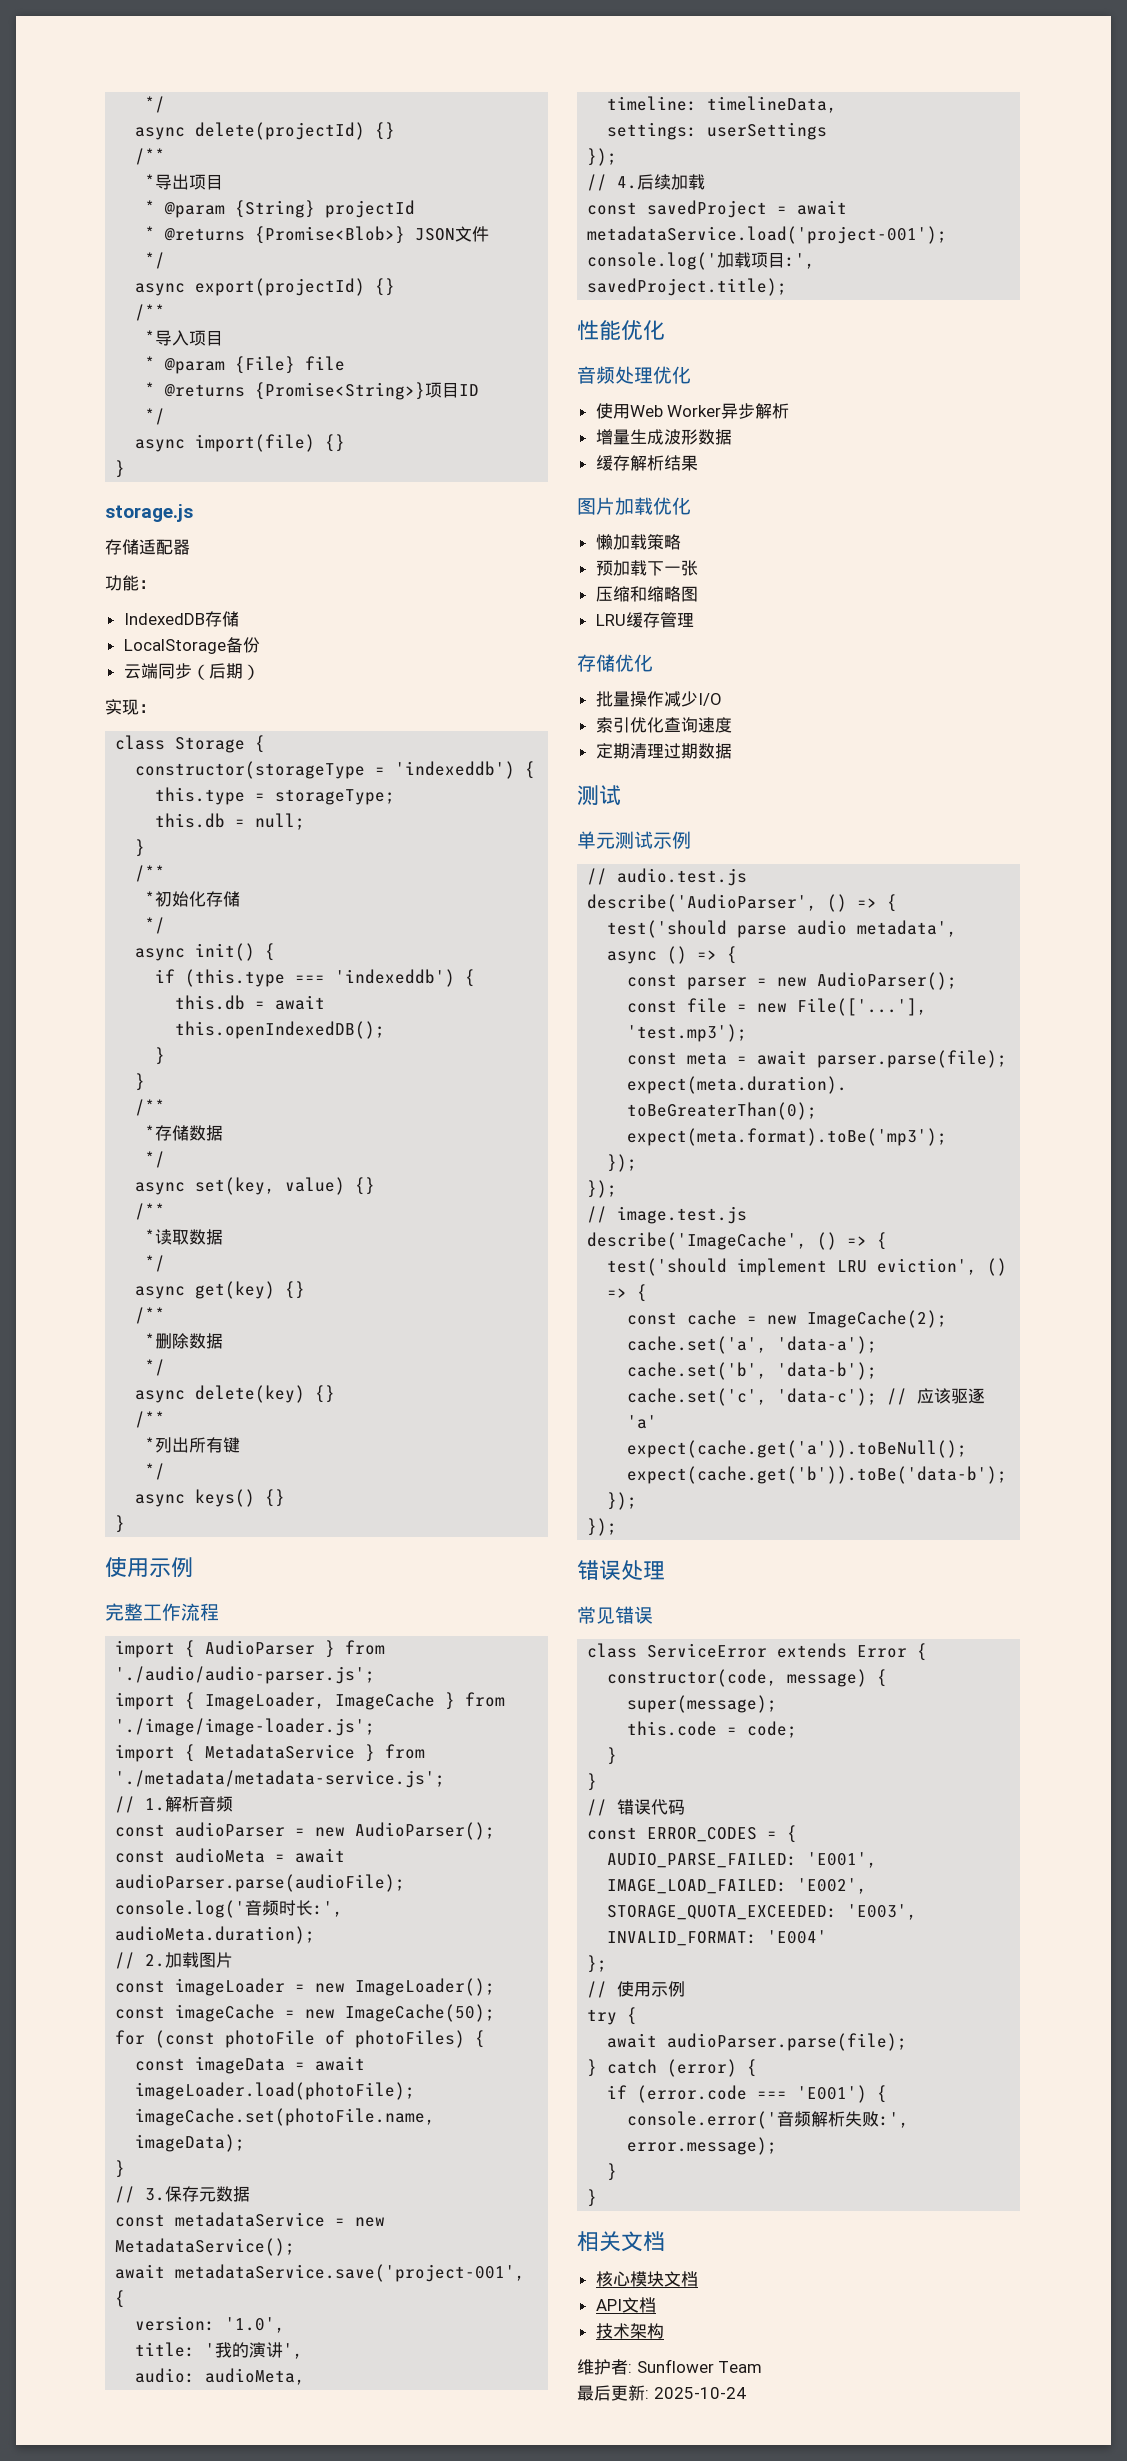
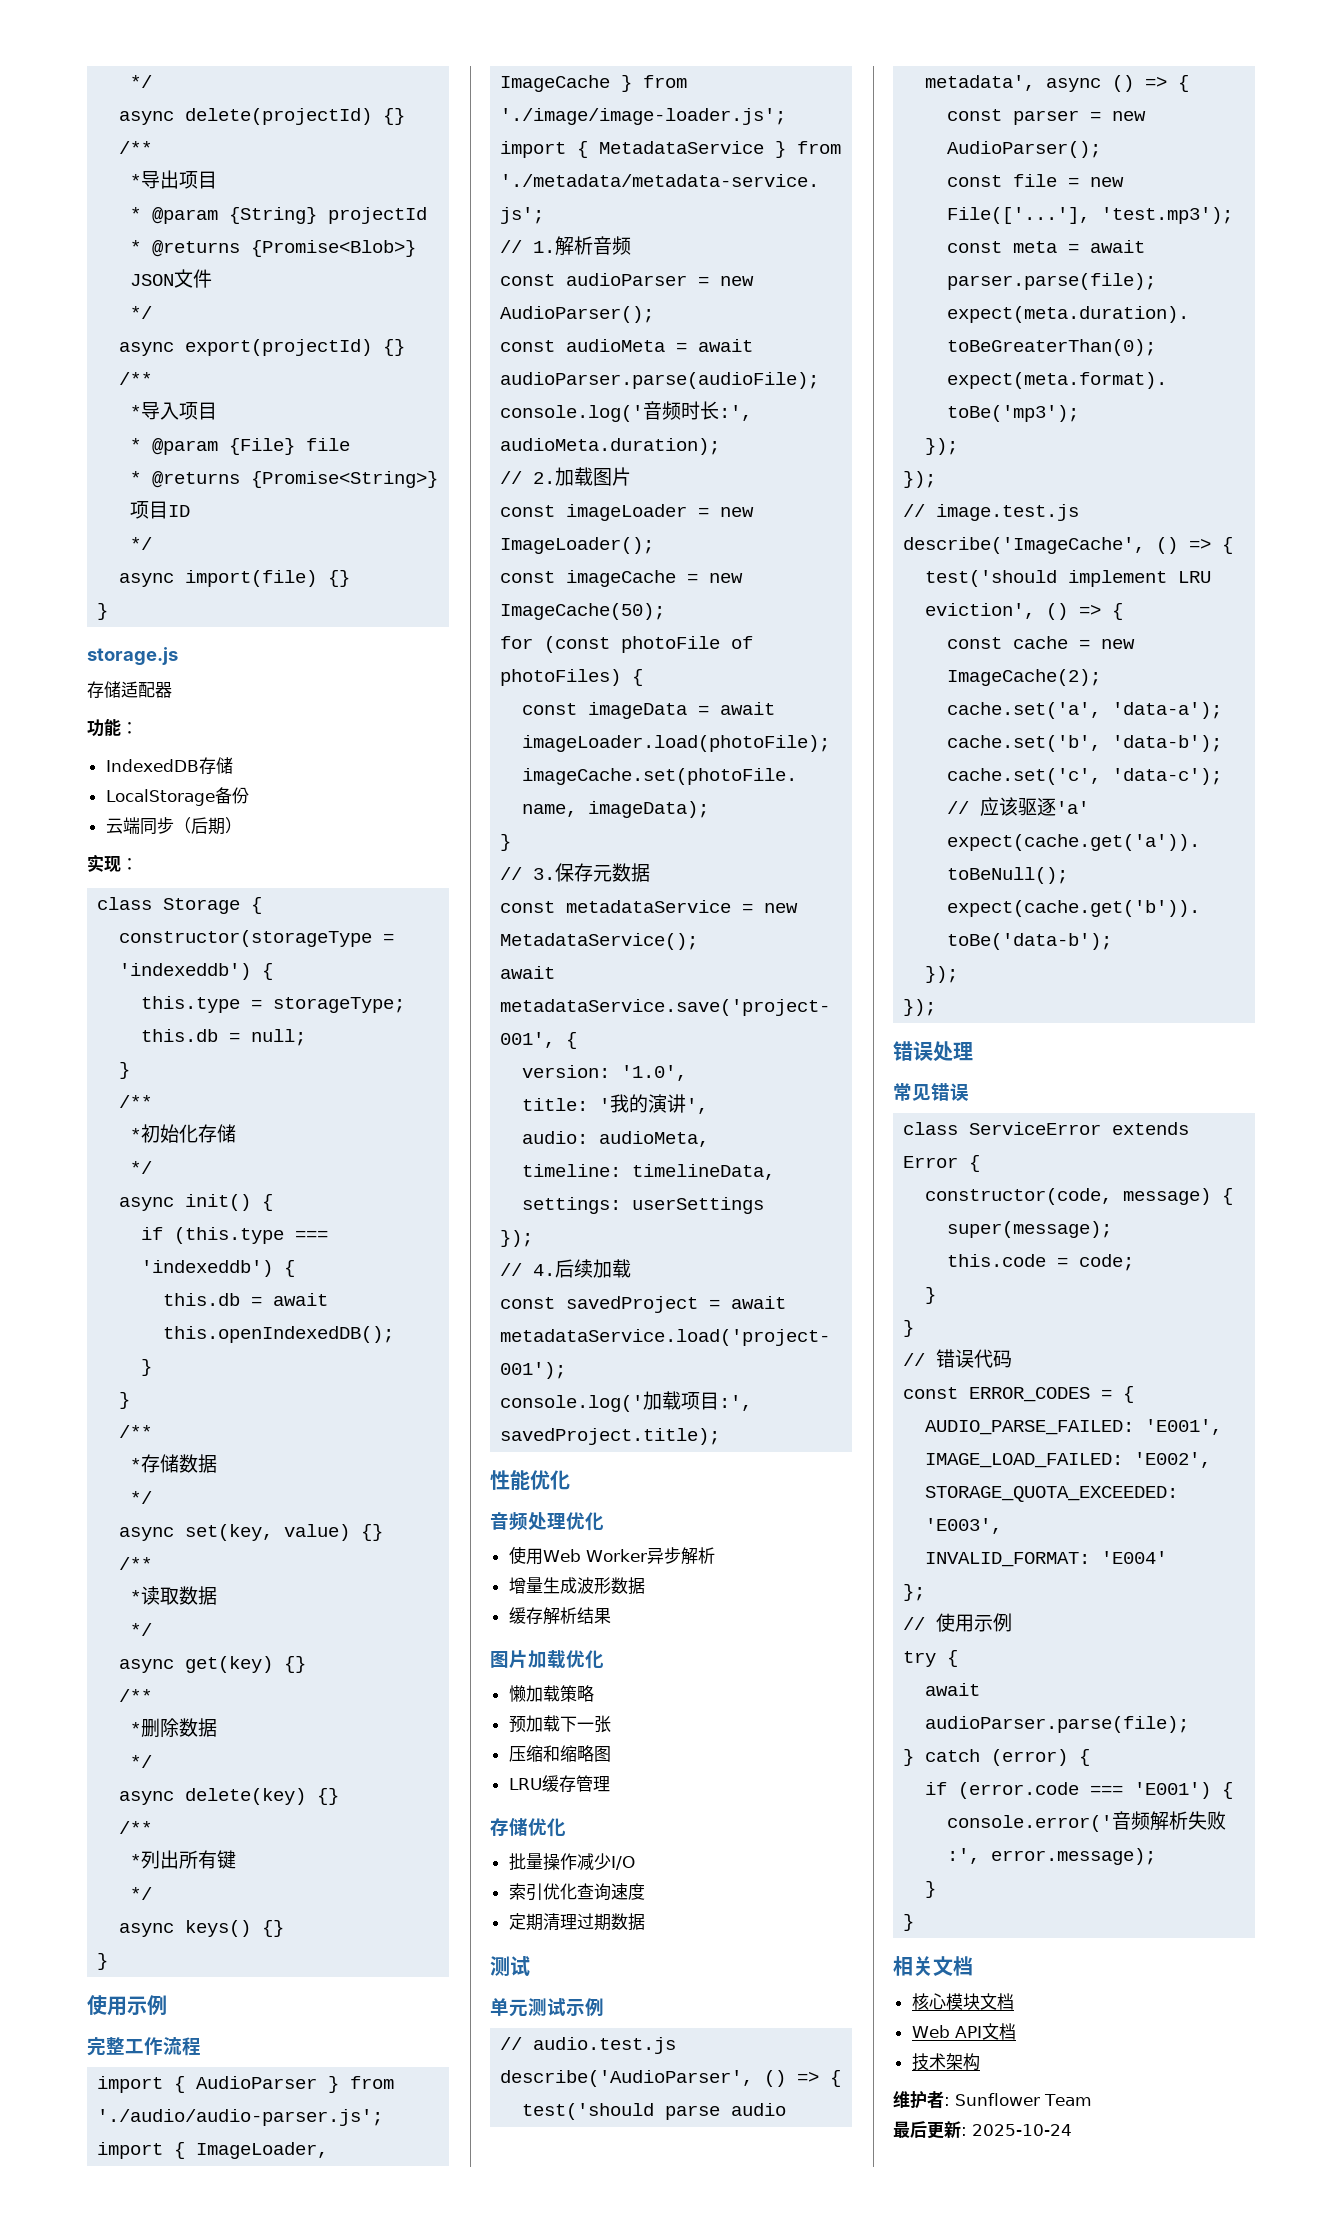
(698, 2279) none -> [911,2025,950,2038] Web

